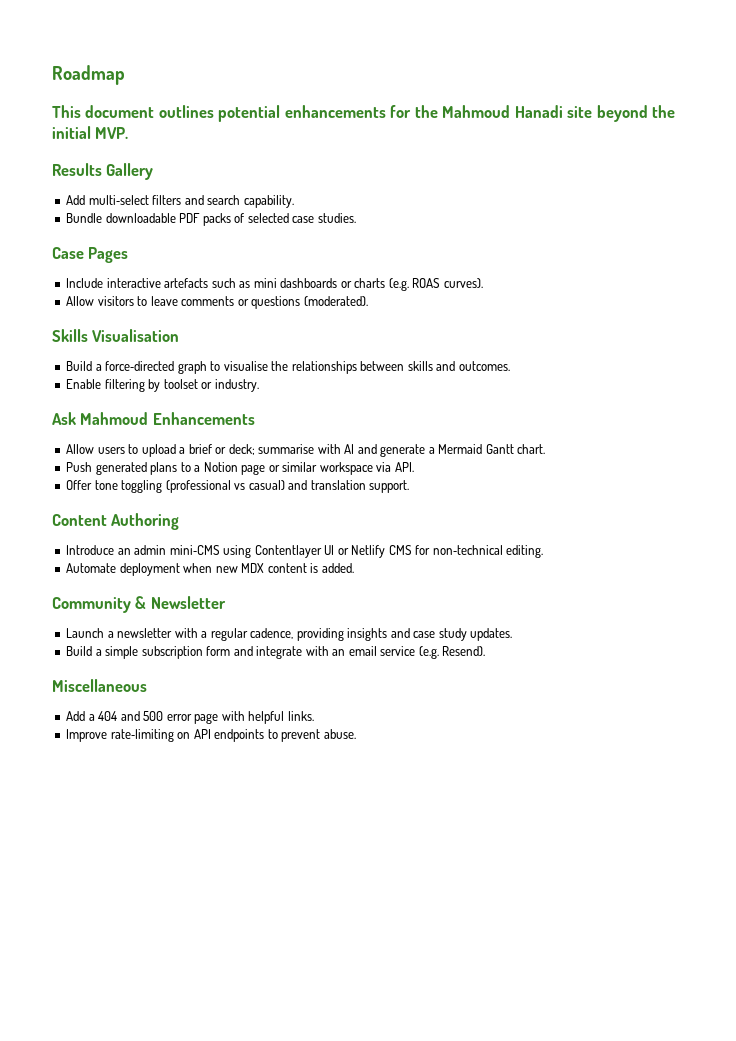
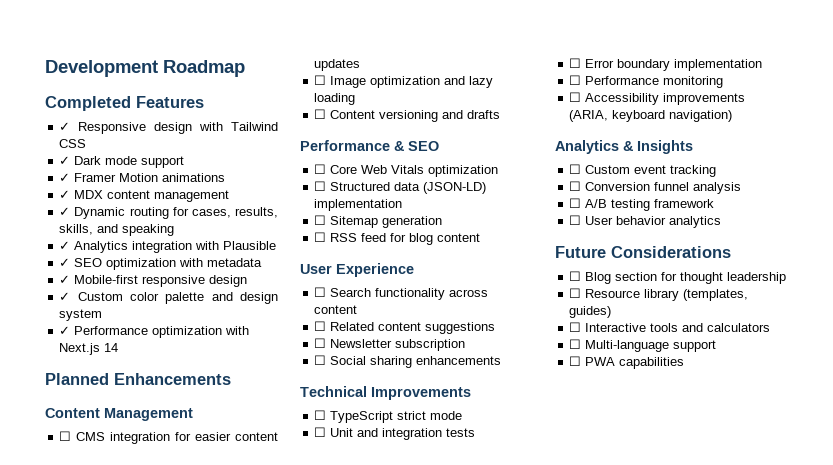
(52, 75) none -> [45,60,158,77] Development
[52,105,676,122] [52,126,129,139] [52,163,154,180] [66,195,294,208] [66,213,356,226] [52,247,129,263] [66,278,483,291] [66,296,368,309] [52,329,180,342] [66,361,510,374] [66,379,259,392] [52,412,255,425] [66,444,546,457] [66,462,414,475] [66,480,410,493] [52,513,180,530] [66,545,544,558] [66,563,354,576] [52,596,226,613] [66,628,513,641] [66,646,486,659] [52,679,147,692] [66,711,314,724] [66,729,356,742] This document outlines potential enhancements for the Mahmoud Hanadi site beyond the initial MVP. // Results Gallery // Add multi‑select filters and search capability. // Bundle downloadable PDF packs of selected case studies. // Case Pages // Include interactive artefacts such as mini dashboards or charts (e.g. ROAS curves). // Allow visitors to leave comments or questions (moderated). // Skills Visualisation // Build a force‑directed graph to visualise the relationships between skills and outcomes. // Enable filtering by toolset or industry. // Ask Mahmoud Enhancements // Allow users to upload a brief or deck; summarise with AI and generate a Mermaid Gantt chart. // Push generated plans to a Notion page or similar workspace via API. // Offer tone toggling (professional vs casual) and translation support. // Content Authoring // Introduce an admin mini‑CMS using Contentlayer UI or Netlify CMS for non‑technical editing. // Automate deployment when new MDX content is added. // Community & Newsletter // Launch a newsletter with a regular cadence, providing insights and case study updates. // Build a simple subscription form and integrate with an email service (e.g. Resend). // Miscellaneous // Add a 404 and 500 error page with helpful links. // Improve rate‑limiting on API endpoints to prevent abuse. -> [45,96,204,111] [59,122,278,134] [59,139,87,148] [59,156,185,168] [59,173,226,182] [59,190,230,202] [59,207,278,219] [59,224,175,236] [59,241,277,253] [59,258,263,270] [59,275,248,287] [59,292,278,304] [59,309,103,321] [59,326,250,338] [59,343,119,355] [45,373,231,385] [45,408,193,421] [59,431,278,444] [314,59,361,71] [314,75,494,88] [314,93,356,105] [314,109,501,122] [300,140,439,151] [314,164,499,177] [314,181,487,194] [314,199,403,211] [314,215,443,228] [314,232,481,245] [300,263,414,277] [314,287,489,300] [314,305,358,314] [314,321,496,334] [314,338,466,351] [314,355,502,368] [300,386,471,400] [314,410,463,423] [314,427,476,440] [569,58,763,71] [569,75,724,88] [569,92,746,105] [569,110,733,122] [555,140,693,154] [569,164,717,177] [569,181,742,194] [569,198,715,211] [569,215,722,228] [555,246,731,258] [569,271,787,284] [569,288,749,301] [569,306,612,318] [569,322,771,332] [569,339,717,352] [569,356,685,369] Completed Features // ✓ Responsive design with Tailwind CSS // ✓ Dark mode support // ✓ Framer Motion animations // ✓ MDX content management // ✓ Dynamic routing for cases, results, skills, and speaking // ✓ Analytics integration with Plausible // ✓ SEO optimization with metadata // ✓ Mobile-first responsive design // ✓ Custom color palette and design system // ✓ Performance optimization with Next.js 14 // Planned Enhancements // Content Management // ☐ CMS integration for easier content updates // ☐ Image optimization and lazy loading // ☐ Content versioning and drafts // Performance & SEO // ☐ Core Web Vitals optimization // ☐ Structured data (JSON-LD) implementation // ☐ Sitemap generation // ☐ RSS feed for blog content // User Experience // ☐ Search functionality across content // ☐ Related content suggestions // ☐ Newsletter subscription // ☐ Social sharing enhancements // Technical Improvements // ☐ TypeScript strict mode // ☐ Unit and integration tests // ☐ Error boundary implementation // ☐ Performance monitoring // ☐ Accessibility improvements (ARIA, keyboard navigation) // Analytics & Insights // ☐ Custom event tracking // ☐ Conversion funnel analysis // ☐ A/B testing framework // ☐ User behavior analytics // Future Considerations // ☐ Blog section for thought leadership // ☐ Resource library (templates, guides) // ☐ Interactive tools and calculators // ☐ Multi-language support // ☐ PWA capabilities

